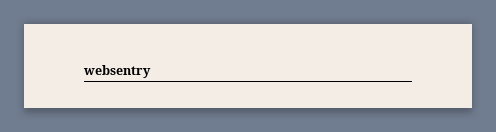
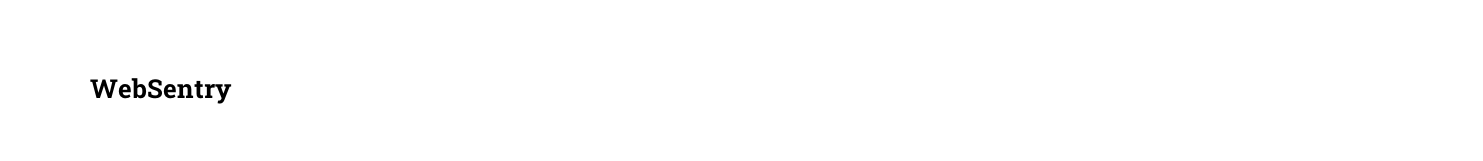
[83,65,151,78] websentry -> [90,78,232,104] WebSentry

